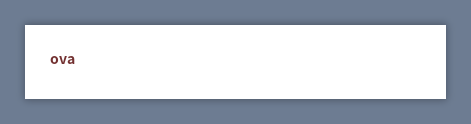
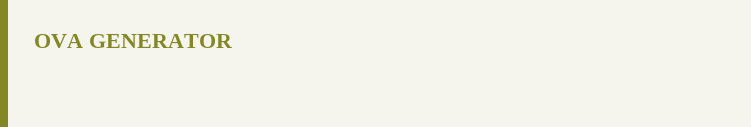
[50,56,75,64] ova -> [34,34,233,48] OVA GENERATOR

